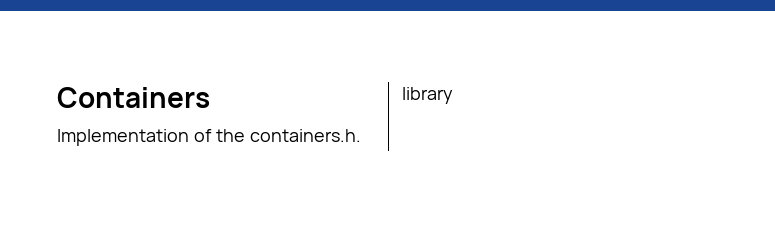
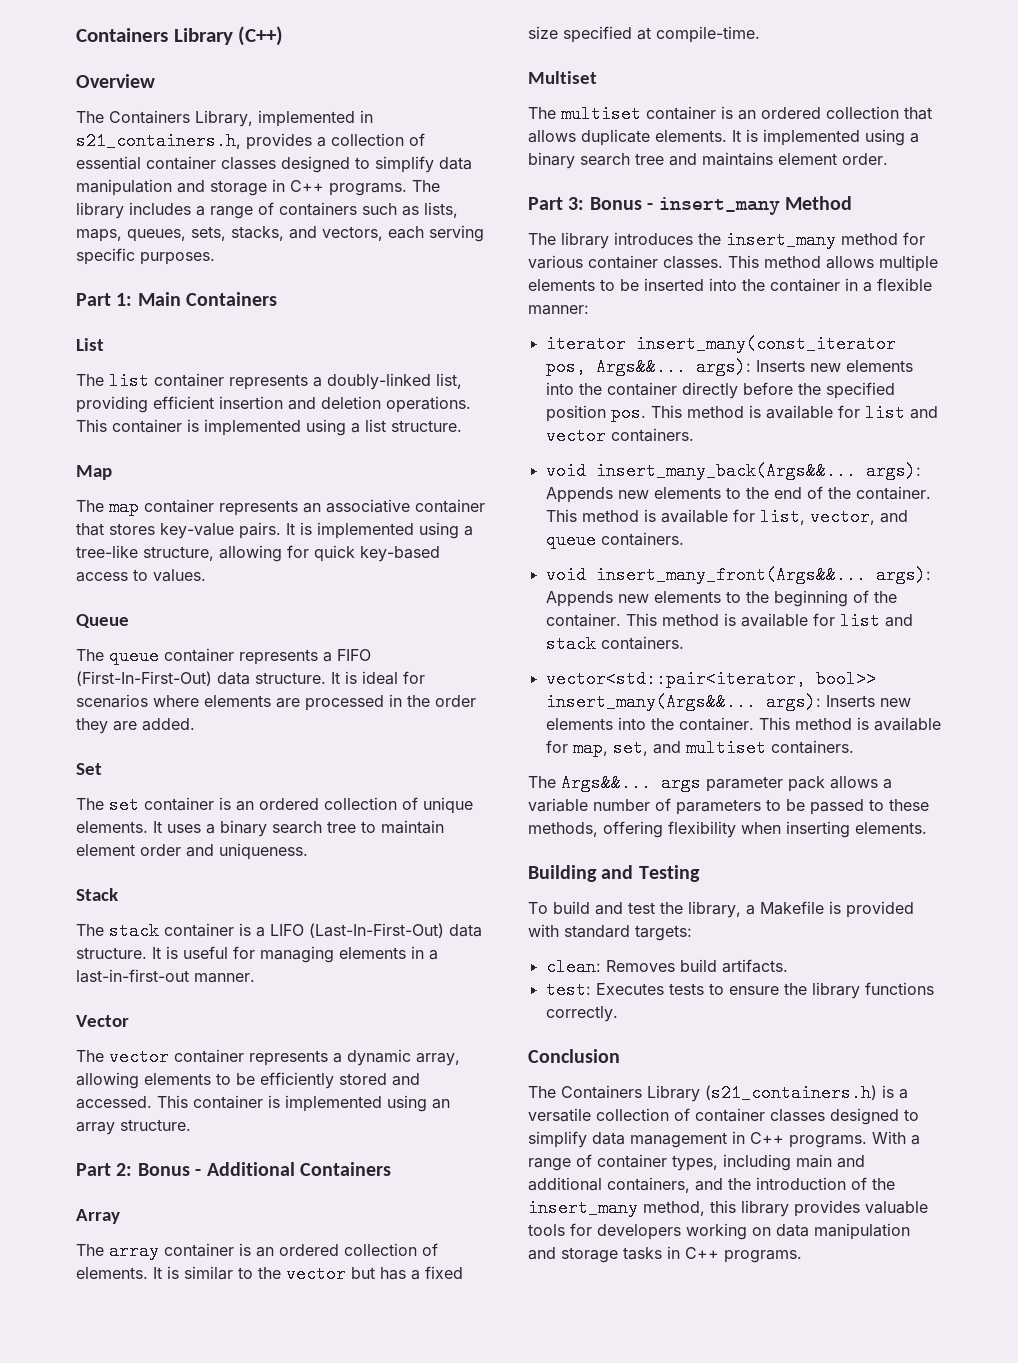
[57,87,210,108] [57,129,361,146] [402,87,453,104] Containers // Implementation of the containers.h. library -> [76,26,284,46] [76,74,155,88] [76,110,373,127] [76,132,425,150] [76,156,472,173] [76,179,440,196] [76,202,458,219] [76,225,484,242] [76,248,215,265] [76,292,278,306] [76,338,104,351] [76,372,462,390] [76,396,471,413] [76,419,462,436] [76,465,112,480] [76,498,485,516] [76,522,473,539] [76,545,440,562] [76,569,206,582] [76,614,129,628] [76,647,371,665] [76,671,425,686] [76,694,476,711] [76,718,195,734] [76,763,102,775] [76,796,473,814] [76,820,444,837] [76,843,308,860] [76,888,118,901] [76,922,482,940] [76,946,438,963] [76,969,255,983] [76,1015,129,1027] [76,1048,460,1066] [76,1072,420,1089] [76,1095,450,1112] [76,1119,191,1135] [76,1162,391,1176] [76,1209,120,1224] [76,1242,438,1260] [76,1265,463,1283] [528,26,760,43] [528,71,597,84] [528,105,932,123] [528,129,919,146] [528,152,888,169] [528,196,852,215] [528,231,925,249] [528,255,938,272] [528,278,932,292] [528,305,589,315] [545,335,896,353] [545,358,913,376] [545,382,895,399] [545,404,938,422] [545,427,694,445] [545,462,921,480] [545,486,931,503] [545,508,908,526] [545,531,684,549] [545,566,931,584] [545,590,897,607] [545,612,913,630] [545,635,684,653] [545,670,876,688] [545,693,911,711] [545,717,941,731] [545,739,854,757] [528,774,892,792] [528,798,929,815] [528,821,927,838] [528,865,700,882] [528,901,914,918] [528,924,692,941] [545,958,788,976] [545,981,934,999] [545,1006,618,1022] [528,1049,620,1063] [528,1084,908,1102] [528,1108,919,1125] [528,1131,920,1148] [528,1154,865,1171] [528,1177,895,1193] [528,1199,928,1217] [528,1223,910,1240] [528,1246,802,1263] Containers Library (C++) // Overview // The Containers Library, implemented in s21_containers.h, provides a collection of essential container classes designed to simplify data manipulation and storage in C++ programs. The library includes a range of containers such as lists, maps, queues, sets, stacks, and vectors, each serving specific purposes. // Part 1: Main Containers // List // The list container represents a doubly-linked list, providing efficient insertion and deletion operations. This container is implemented using a list structure. // Map // The map container represents an associative container that stores key-value pairs. It is implemented using a tree-like structure, allowing for quick key-based access to values. // Queue // The queue container represents a FIFO (First-In-First-Out) data structure. It is ideal for scenarios where elements are processed in the order they are added. // Set // The set container is an ordered collection of unique elements. It uses a binary search tree to maintain element order and uniqueness. // Stack // The stack container is a LIFO (Last-In-First-Out) data structure. It is useful for managing elements in a last-in-first-out manner. // Vector // The vector container represents a dynamic array, allowing elements to be efficiently stored and accessed. This container is implemented using an array structure. // Part 2: Bonus - Additional Containers // Array // The array container is an ordered collection of elements. It is similar to the vector but has a fixed size specified at compile-time. // Multiset // The multiset container is an ordered collection that allows duplicate elements. It is implemented using a binary search tree and maintains element order. // Part 3: Bonus - insert_many Method // The library introduces the insert_many method for various container classes. This method allows multiple elements to be inserted into the container in a flexible manner: // iterator insert_many(const_iterator pos, Args&&... args): Inserts new elements into the container directly before the specified position pos. This method is available for list and vector containers. // void insert_many_back(Args&&... args): Appends new elements to the end of the container. This method is available for list, vector, and queue containers. // void insert_many_front(Args&&... args): Appends new elements to the beginning of the container. This method is available for list and stack containers. // vector<std::pair<iterator, bool>> insert_many(Args&&... args): Inserts new elements into the container. This method is available for map, set, and multiset containers. // The Args&&... args parameter pack allows a variable number of parameters to be passed to these methods, offering flexibility when inserting elements. // Building and Testing // To build and test the library, a Makefile is provided with standard targets: // clean: Removes build artifacts. // test: Executes tests to ensure the library functions correctly. // Conclusion // The Containers Library (s21_containers.h) is a versatile collection of container classes designed to simplify data management in C++ programs. With a range of container types, including main and additional containers, and the introduction of the insert_many method, this library provides valuable tools for developers working on data manipulation and storage tasks in C++ programs.

